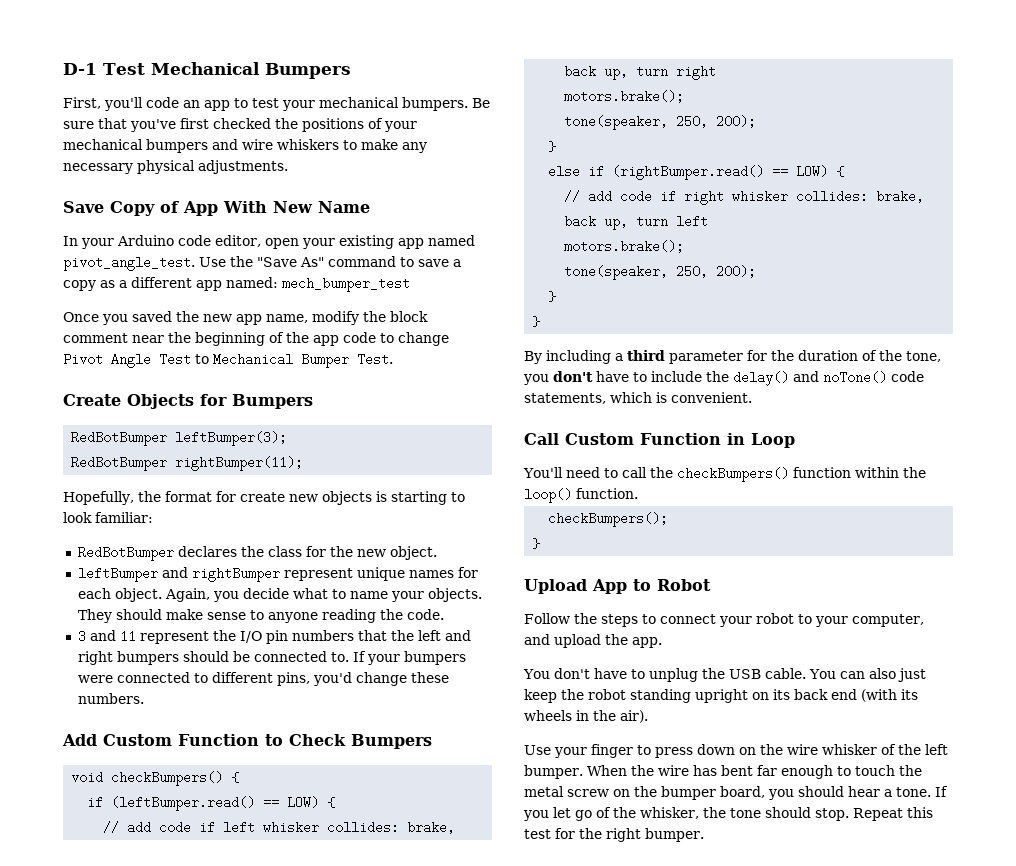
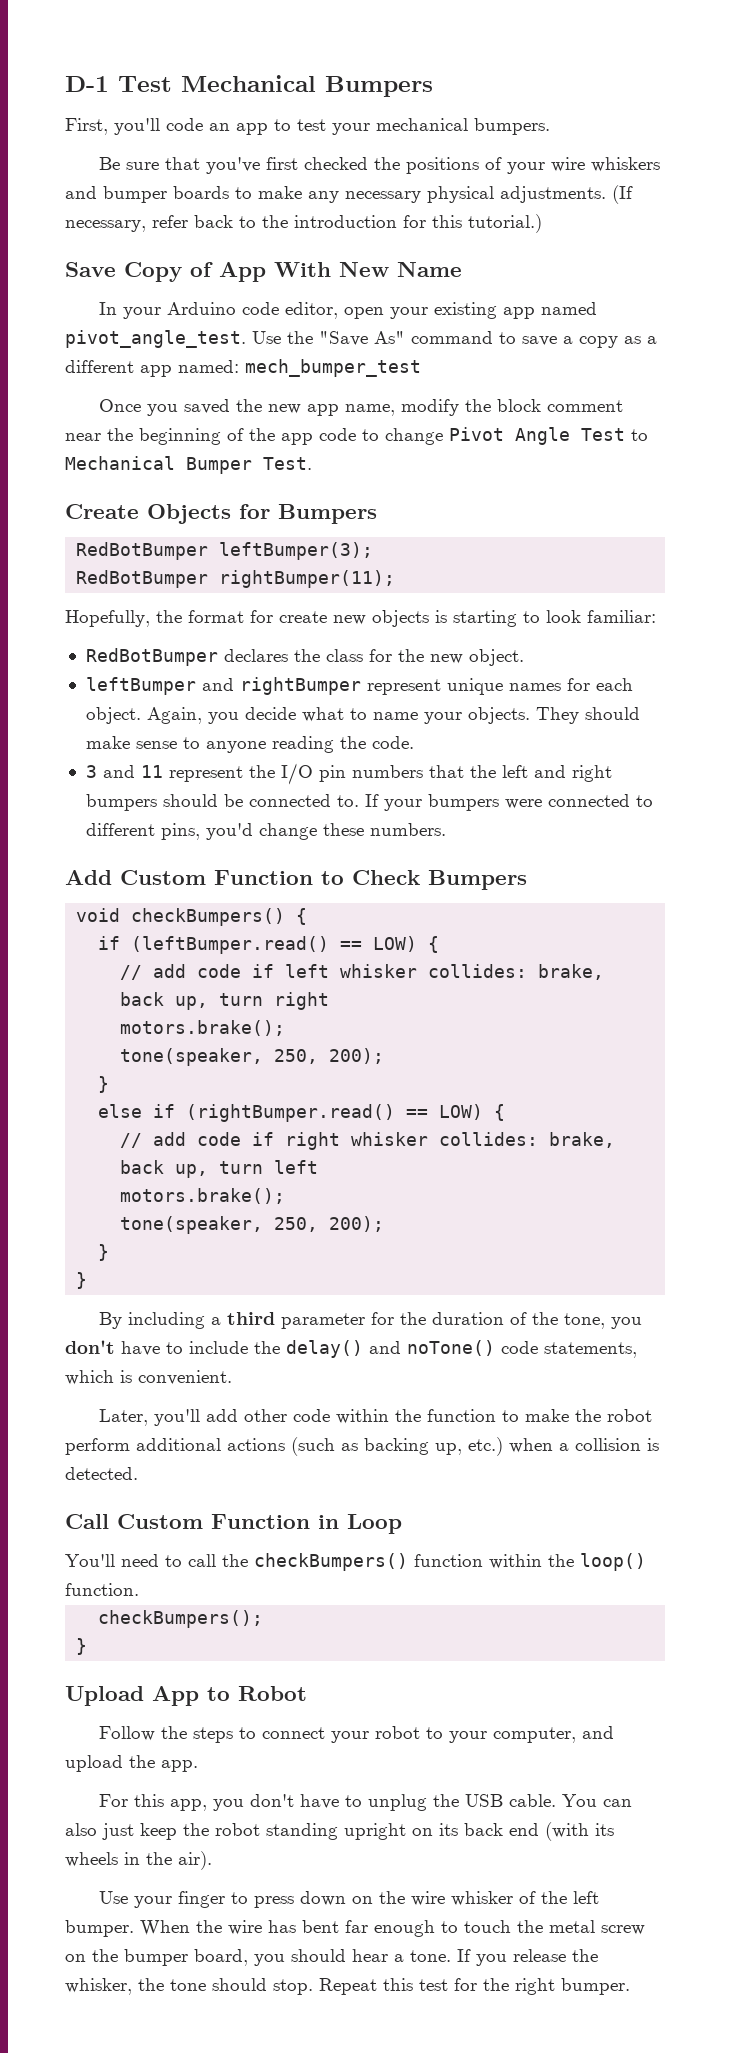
(468, 104) none -> (550, 126) //
[63,139,339,153] mechanical bumpers and wire whiskers -> [551,157,661,172] [65,186,229,203] wire whiskers and bumper boards
(288, 167) none -> [612,185,633,204] [65,214,542,233] (If necessary, refer back to the introduction for this tutorial.)
(752, 397) none -> [99,1409,653,1426] [65,1437,659,1456] [65,1467,138,1480] // Later, you'll add other code within the function to make the robot perform additional actions (such as backing up, etc.) when a collision is detected.
[523,669,550,679] You -> [99,1794,245,1811] For this app, you
[553,807,611,821] let go of -> [513,1949,566,1962] release

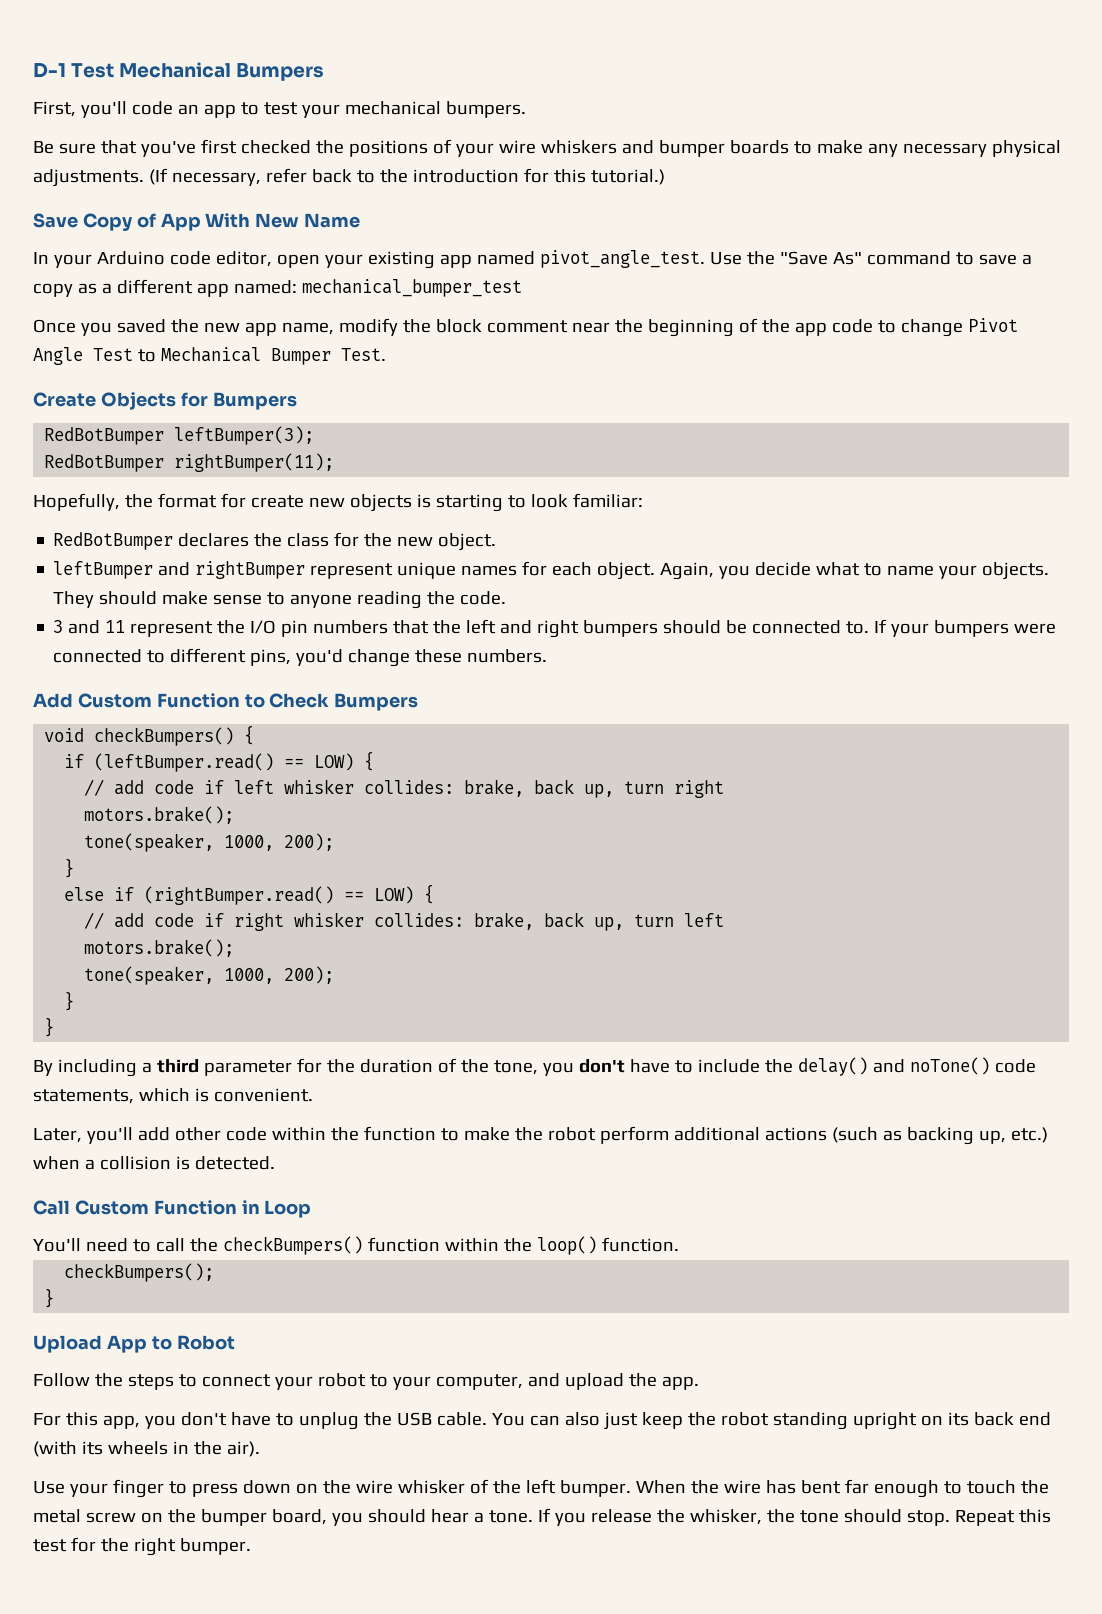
[245,359,421,377] mech_bumper_test -> [301,279,522,297] mechanical_bumper_test
[274,1049,319,1064] 250, -> [224,835,275,851] 1000,
[274,1217,319,1232] 250, -> [224,968,275,984] 1000,

